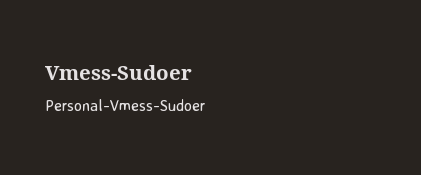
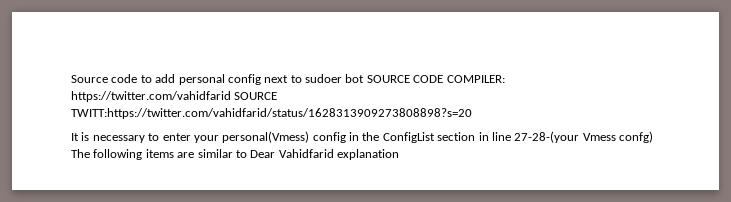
[45,65,192,80] [45,99,205,111] Vmess-Sudoer // Personal-Vmess-Sudoer -> [71,74,505,85] [71,91,278,102] [71,108,472,119] [71,131,653,143] [71,149,399,160] Source code to add personal config next to sudoer bot SOURCE CODE COMPILER: https://twitter.com/vahidfarid SOURCE TWITT:https://twitter.com/vahidfarid/status/1628313909273808898?s=20 // It is necessary to enter your personal(Vmess) config in the ConfigList section in line 27-28-(your Vmess confg) The following items are similar to Dear Vahidfarid explanation

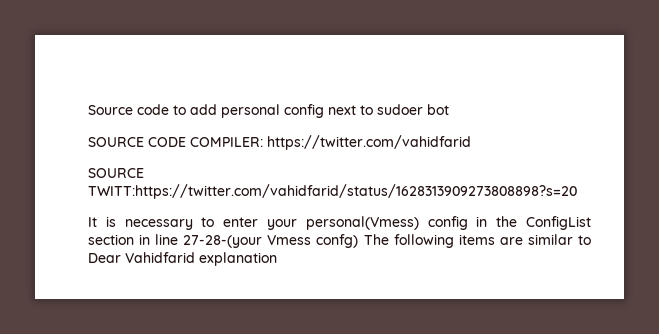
(365, 78) none -> (449, 109) //
(231, 96) none -> (471, 142) //

